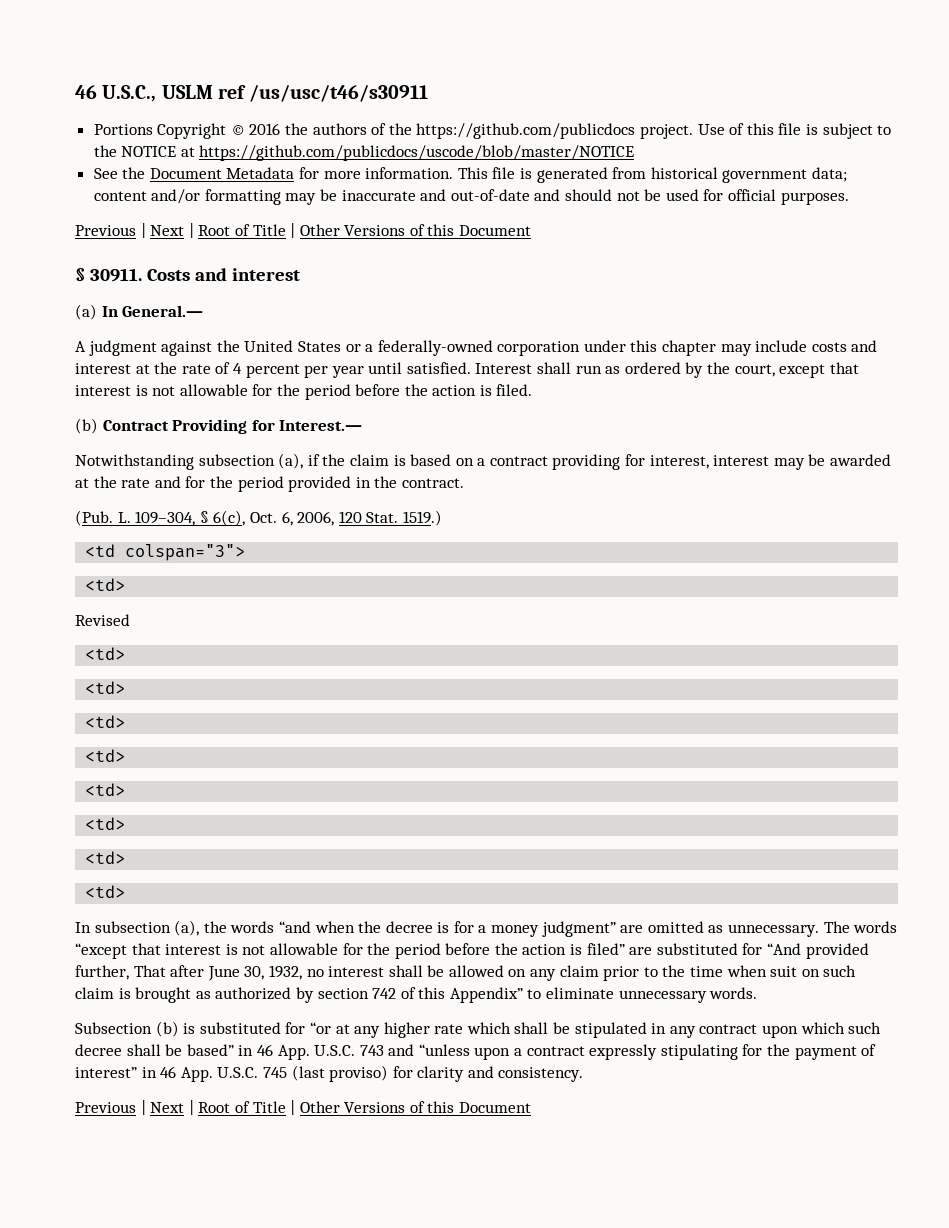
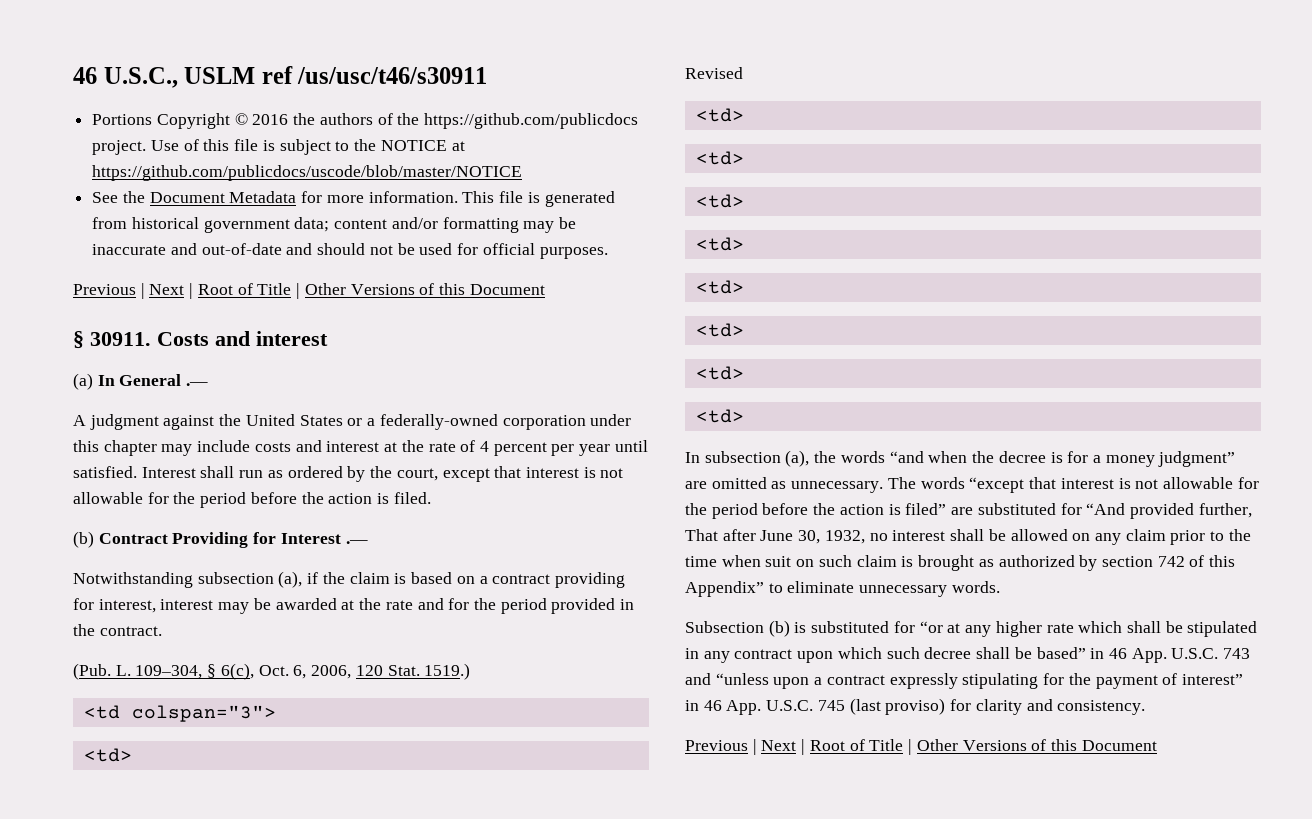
[122,305,204,317] General.— -> [119,374,209,386] General .—
[279,420,363,431] Interest.— -> [280,533,368,544] Interest .—

